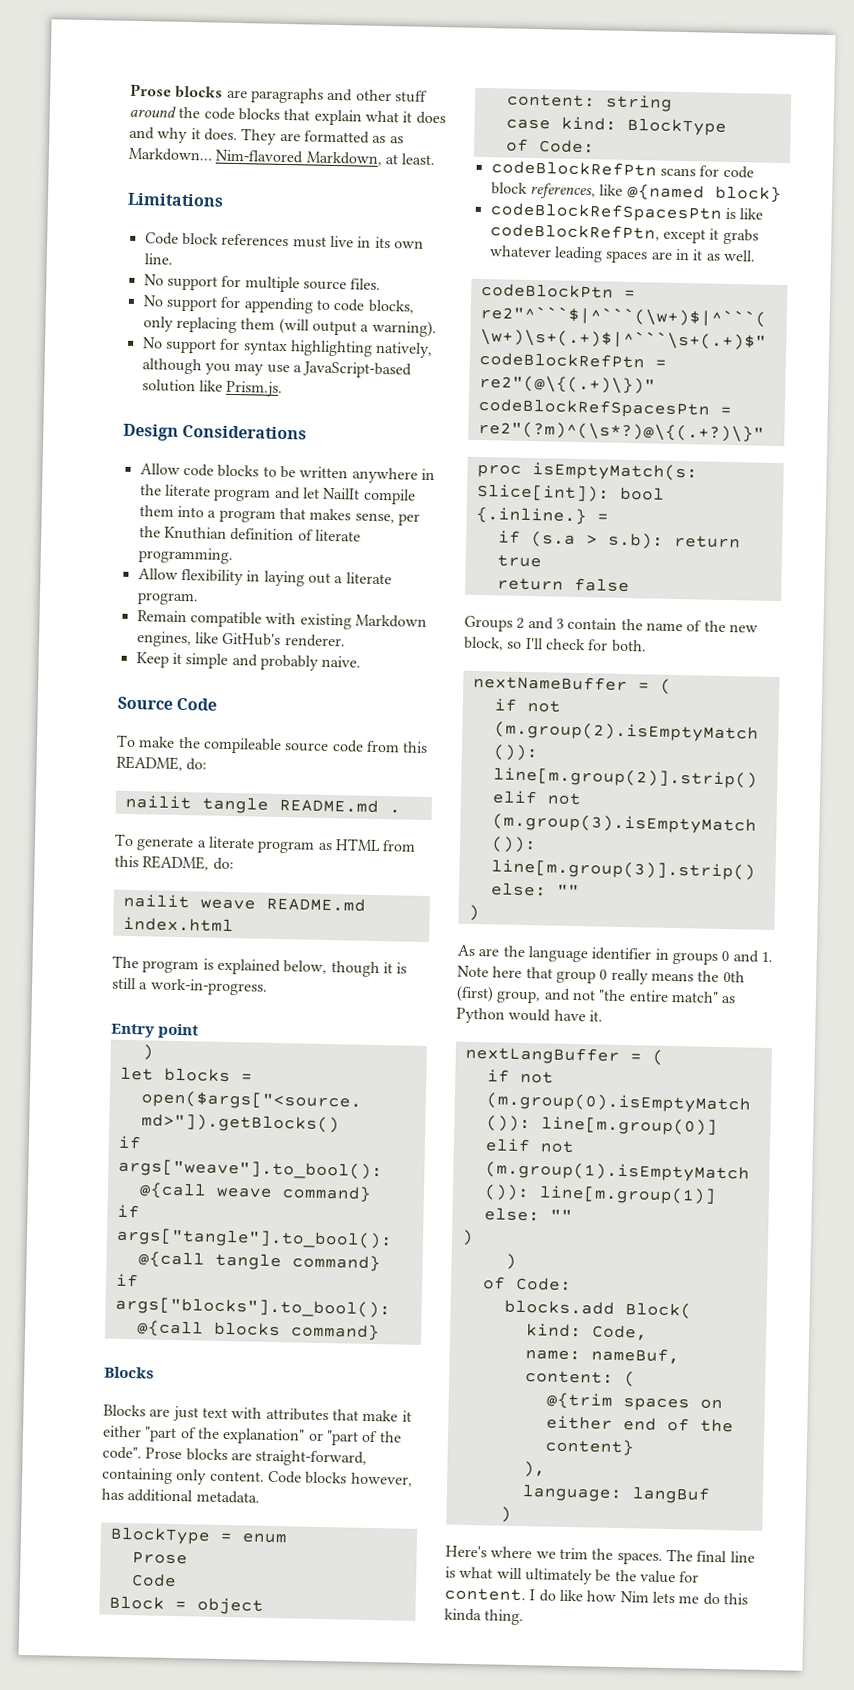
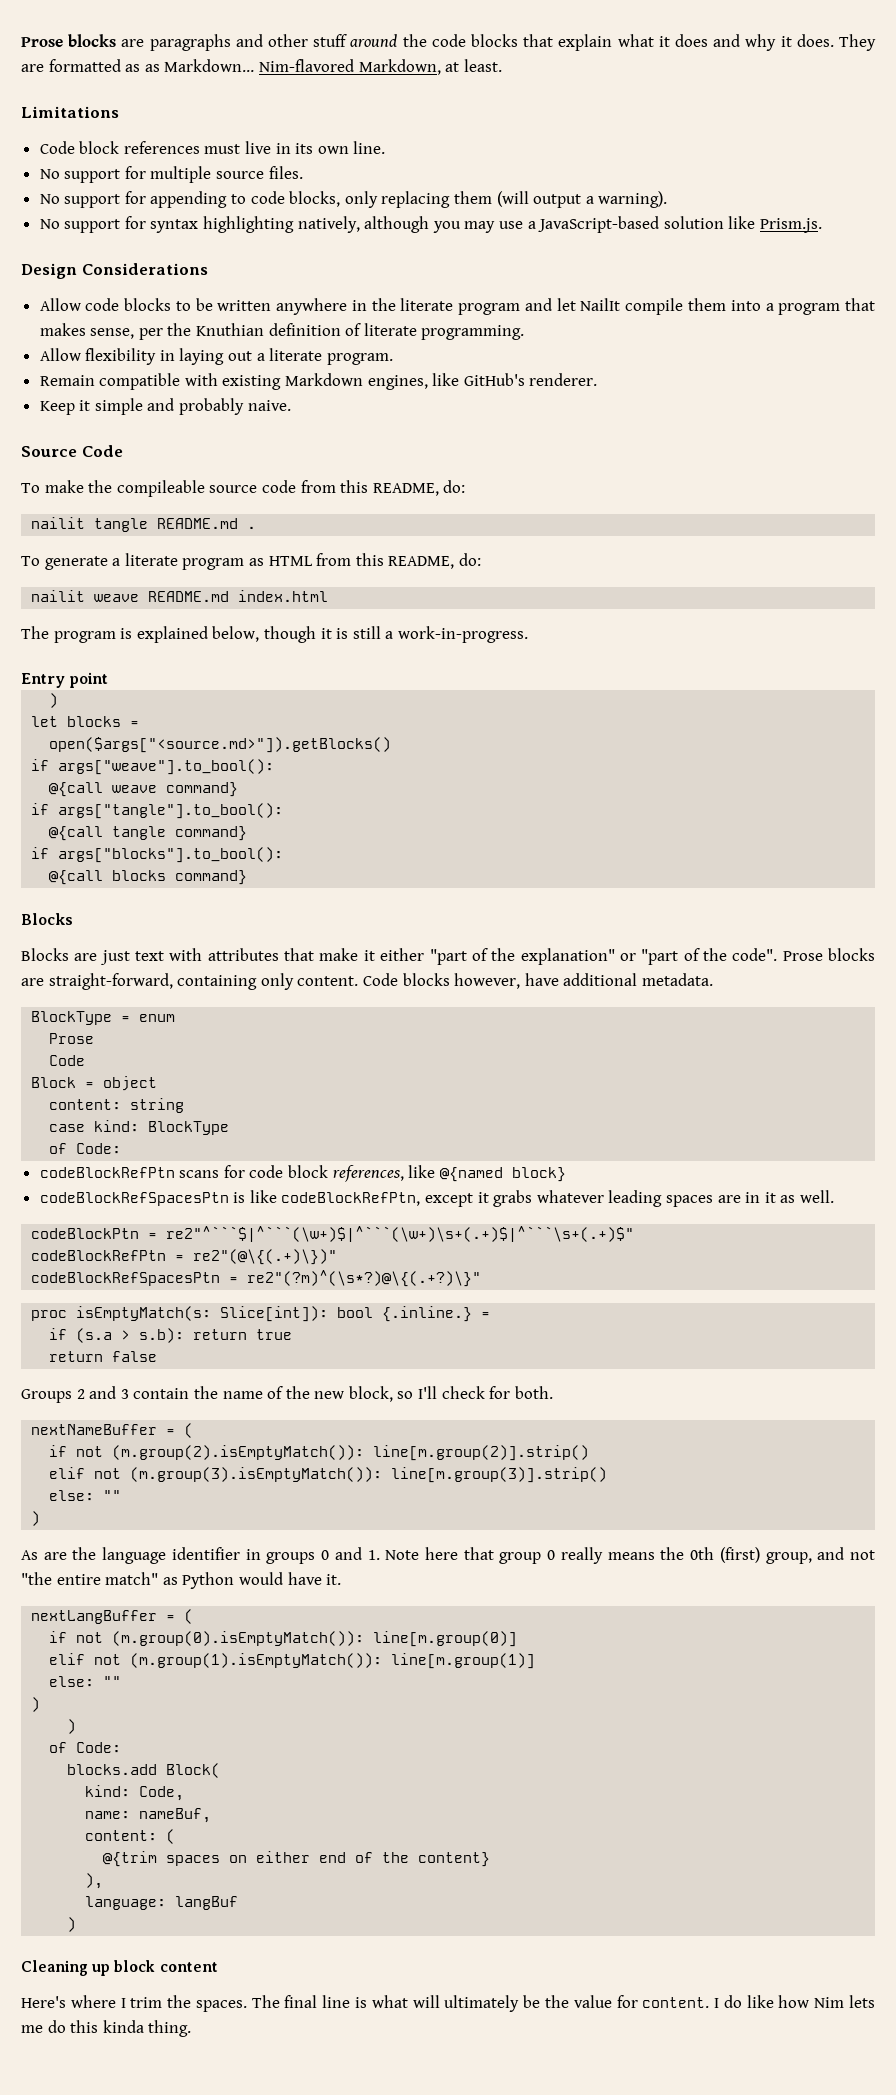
[101,1488,124,1500] has -> [524,973,559,986] have
(512, 1514) none -> [21,1960,218,1976] // Cleaning up block content
[535,1551,556,1559] we -> [120,1998,126,2008] I

